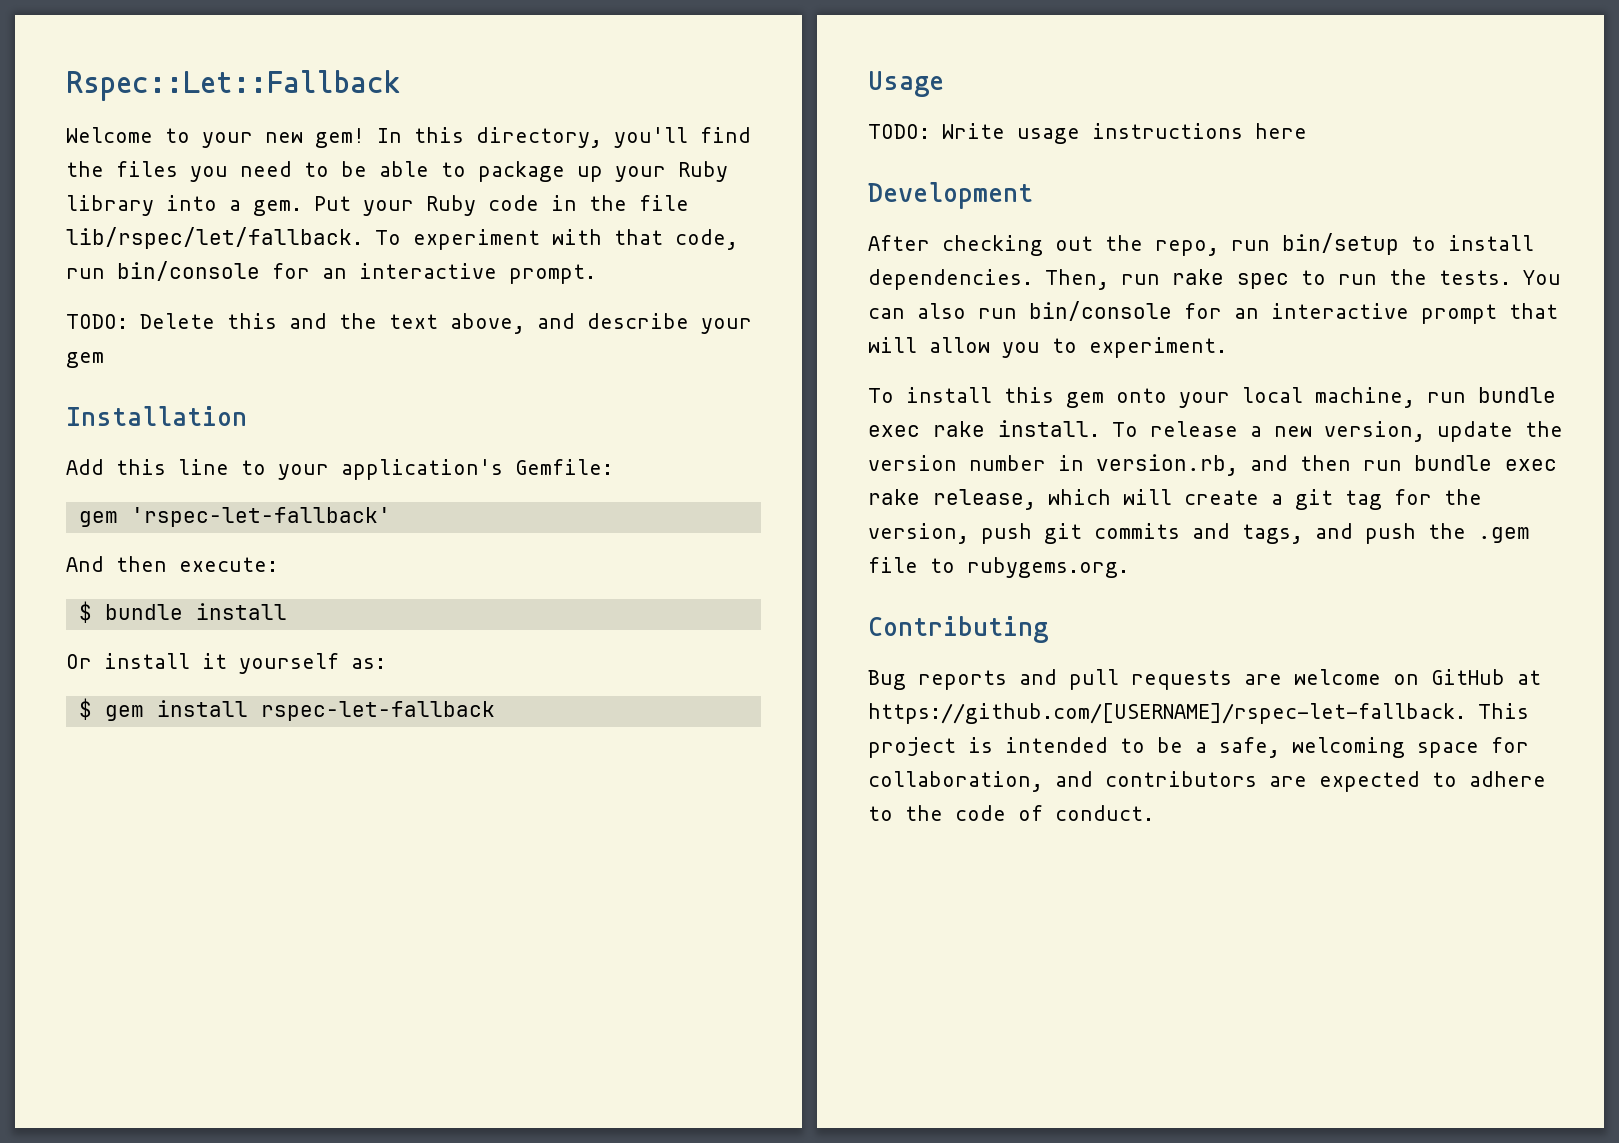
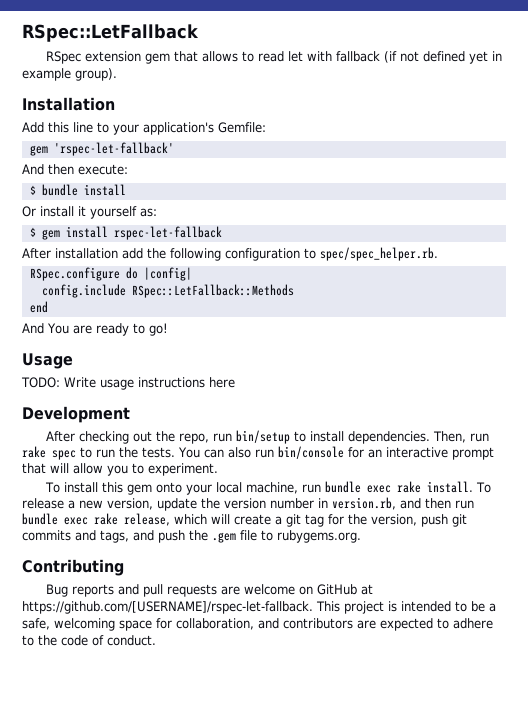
[66,70,401,101] [66,127,751,148] [66,161,728,182] [66,195,689,216] [66,227,738,250] [66,261,596,284] [66,313,752,334] [66,352,104,368] Rspec::Let::Fallback // Welcome to your new gem! In this directory, you'll find the files you need to be able to package up your Ruby library into a gem. Put your Ruby code in the file lib/rspec/let/fallback. To experiment with that code, run bin/console for an interactive prompt. // TODO: Delete this and the text above, and describe your gem -> [22,24,199,42] [46,51,503,64] [22,68,117,81] RSpec::LetFallback // RSpec extension gem that allows to read let with fallback (if not defined yet in example group).
(495, 711) none -> [22,247,438,261] [29,267,192,281] [41,284,294,298] [29,301,48,313] [22,323,168,336] // After installation add the following configuration to spec/spec_helper.rb. // RSpec.configure do |config| // config.include RSpec::LetFallback::Methods // end // And You are ready to go!

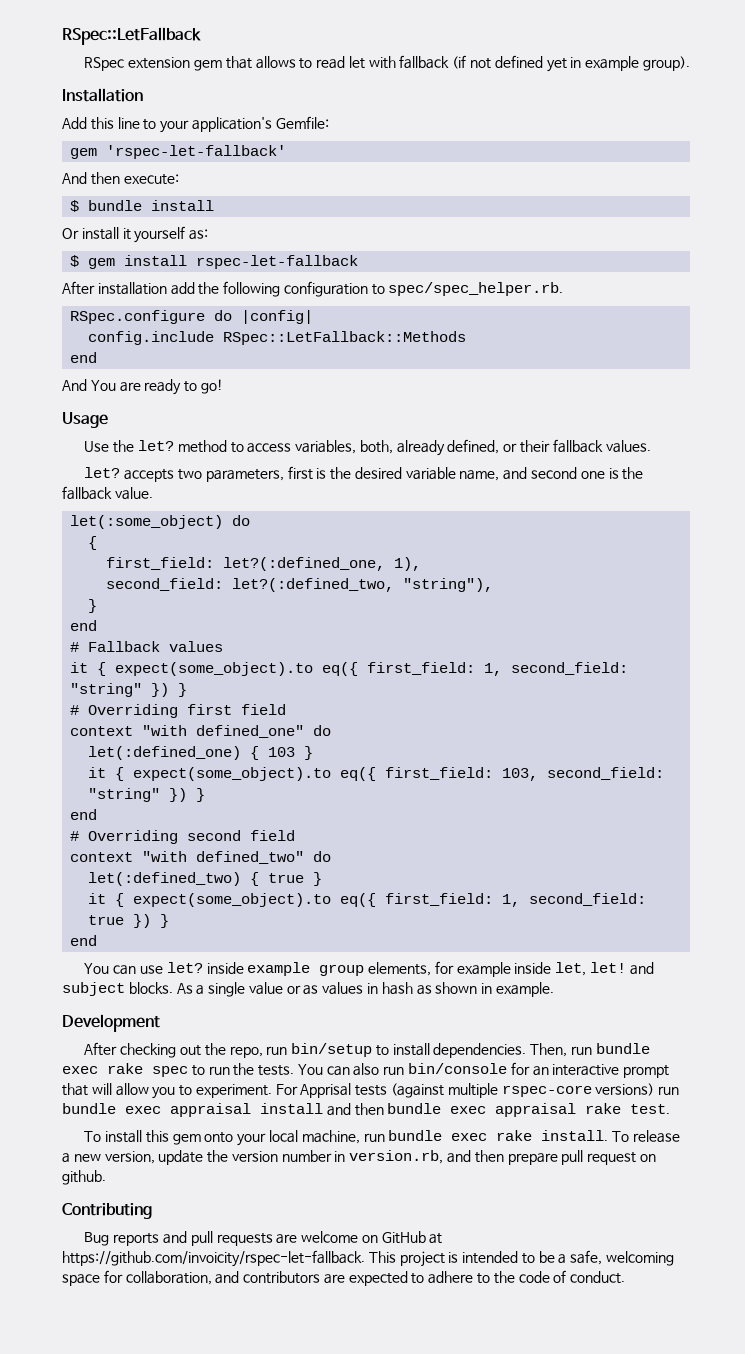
[21,377,235,390] TODO: Write usage instructions here -> [84,439,651,456] [84,466,644,482] [62,486,153,500] [70,515,251,529] [88,536,98,550] [106,557,422,571] [106,578,494,592] [88,599,98,613] [70,620,98,631] [70,641,224,652] [70,662,629,676] [70,683,188,697] [70,704,287,718] [70,725,332,738] [88,746,314,760] [88,767,665,781] [88,788,206,802] [70,809,98,820] [70,830,296,844] [70,851,332,864] [88,872,323,886] [88,893,647,907] [88,914,170,928] [70,935,98,946] [84,961,654,977] [62,982,554,997] Use the let? method to access variables, both, already defined, or their fallback values. // let? accepts two parameters, first is the desired variable name, and second one is the fallback value. // let(:some_object) do // { // first_field: let?(:defined_one, 1), // second_field: let?(:defined_two, "string"), // } // end // # Fallback values // it { expect(some_object).to eq({ first_field: 1, second_field: "string" }) } // # Overriding first field // context "with defined_one" do // let(:defined_one) { 103 } // it { expect(some_object).to eq({ first_field: 103, second_field: "string" }) } // end // # Overriding second field // context "with defined_two" do // let(:defined_two) { true } // it { expect(some_object).to eq({ first_field: 1, second_field: true }) } // end // You can use let? inside example group elements, for example inside let, let! and subject blocks. As a single value or as values in hash as shown in example.
(490, 437) none -> [595,1043,650,1054] [62,1066,98,1074] bundle exec
(218, 469) none -> [275,1083,680,1098] [62,1103,671,1117] For Apprisal tests (against multiple rspec-core versions) run bundle exec appraisal install and then bundle exec appraisal rake test.
[455,500,474,509] [22,513,467,527] [22,530,361,543] run bundle exec rake release, which will create a git tag for the version, push git commits and tags, and push the .gem file to rubygems.org. -> [507,1150,656,1165] [62,1170,106,1185] prepare pull request on github.
[22,601,313,614] https://github.com/[USERNAME]/rspec-let-fallback. -> [62,1250,365,1267] https://github.com/invoicity/rspec-let-fallback.

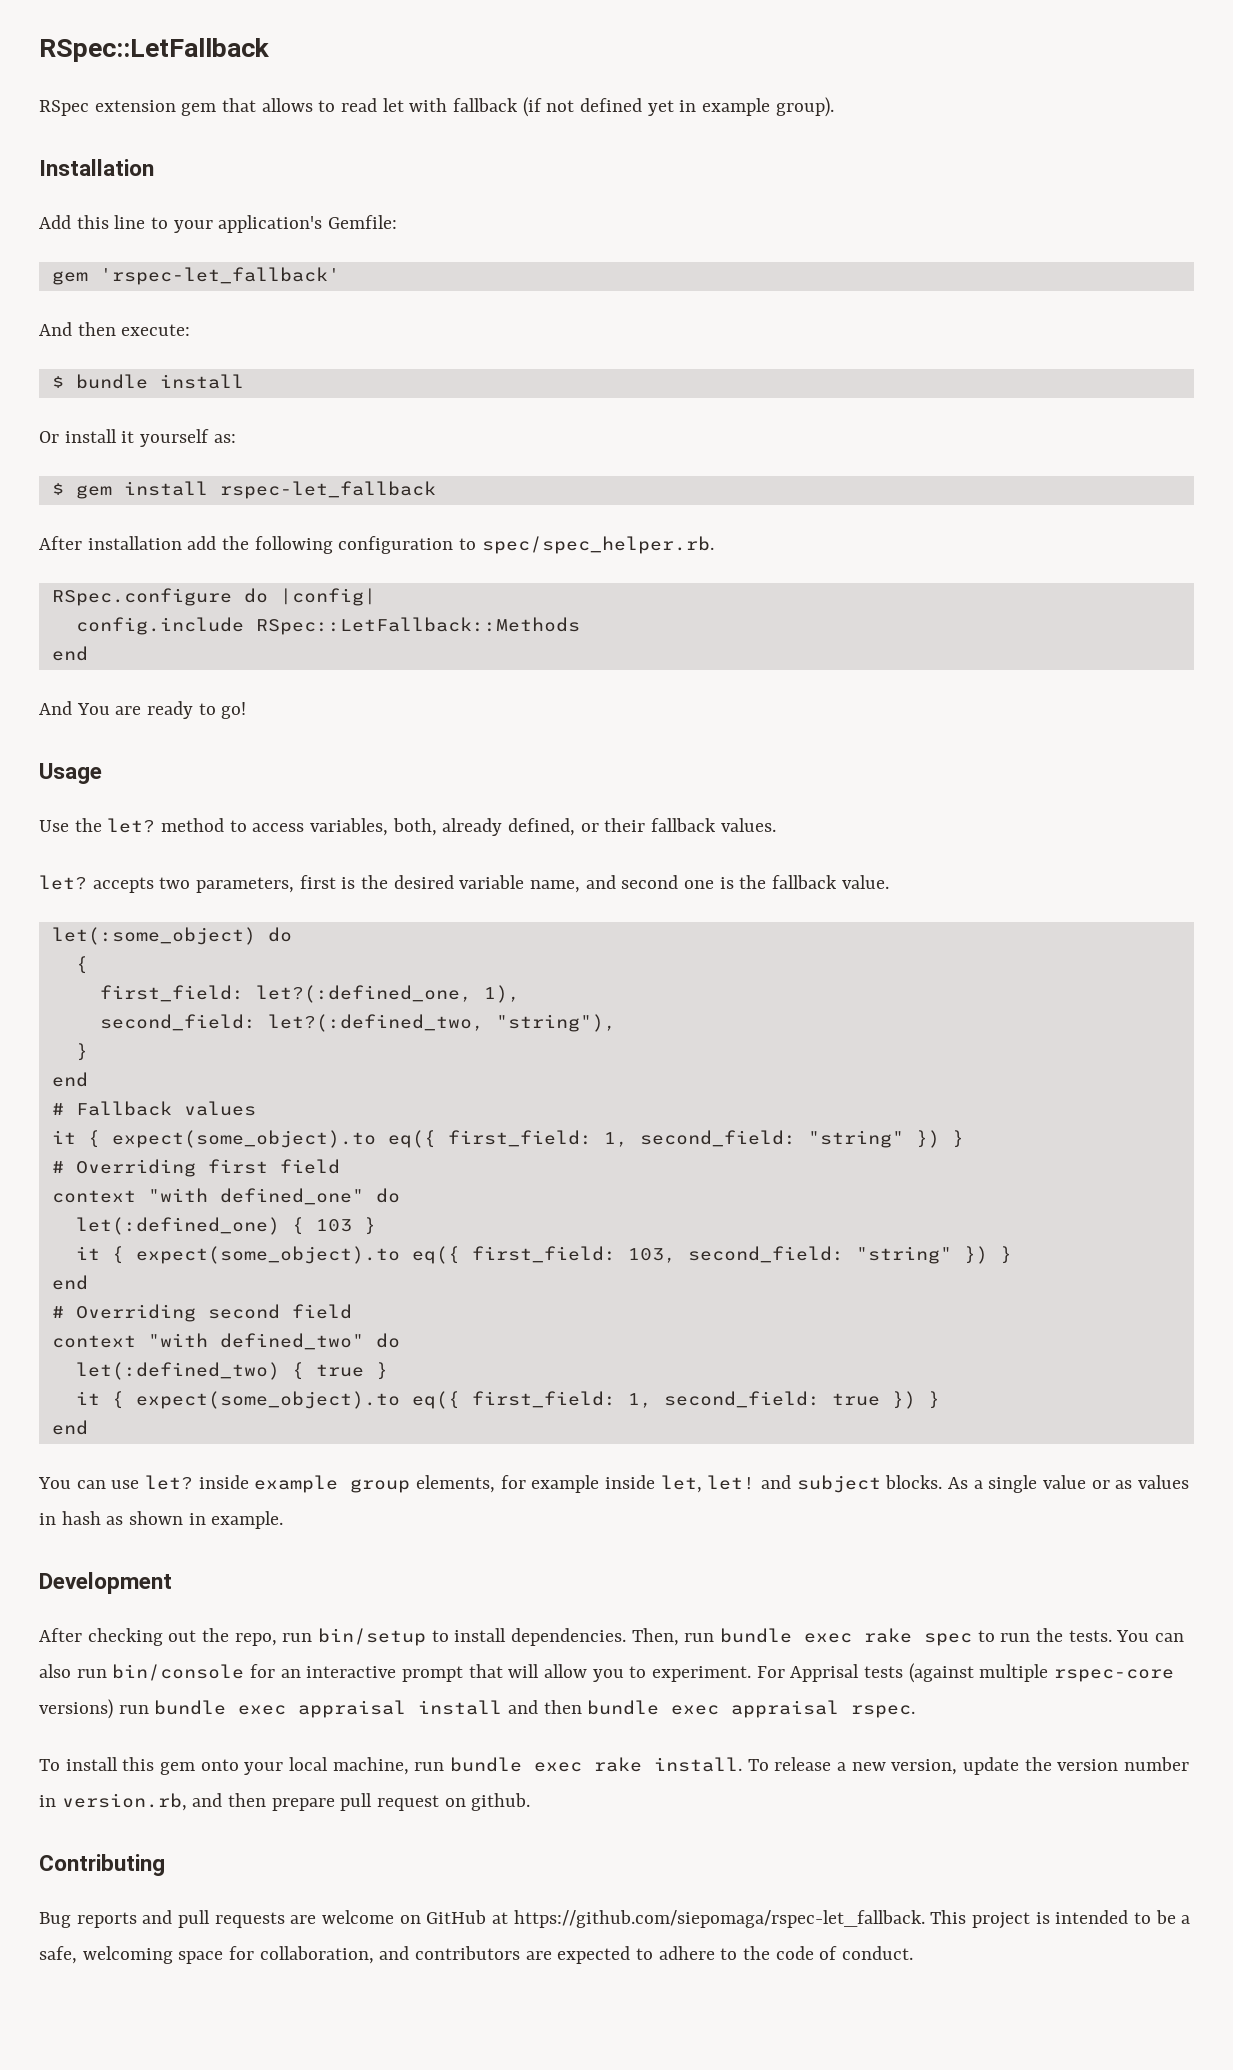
[106,145,287,159] 'rspec-let-fallback' -> [99,267,340,285] 'rspec-let_fallback'
[196,255,359,269] rspec-let-fallback -> [219,481,436,499] rspec-let_fallback
[585,1103,671,1114] rake test. -> [851,1705,916,1718] rspec.
[62,1250,365,1267] https://github.com/invoicity/rspec-let-fallback. -> [513,1910,925,1928] https://github.com/siepomaga/rspec-let_fallback.

